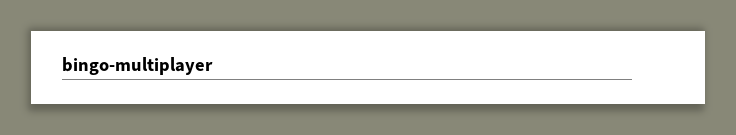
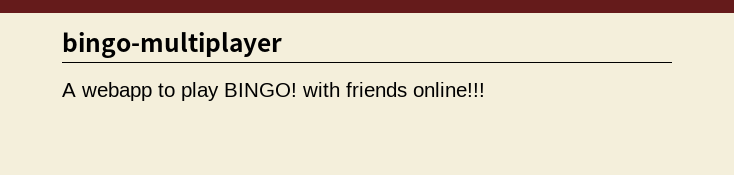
(213, 66) none -> [62,82,485,101] // A webapp to play BINGO! with friends online!!!

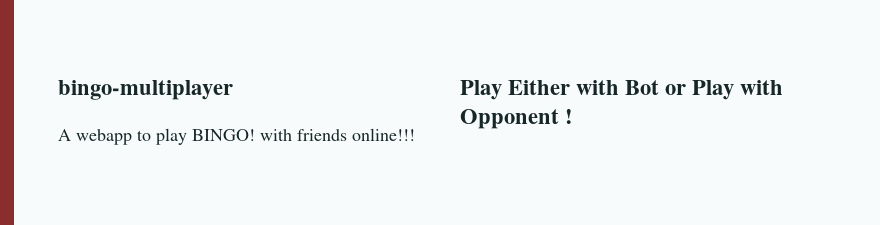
(485, 89) none -> [460,80,784,100] [460,109,574,129] // Play Either with Bot or Play with Opponent !

